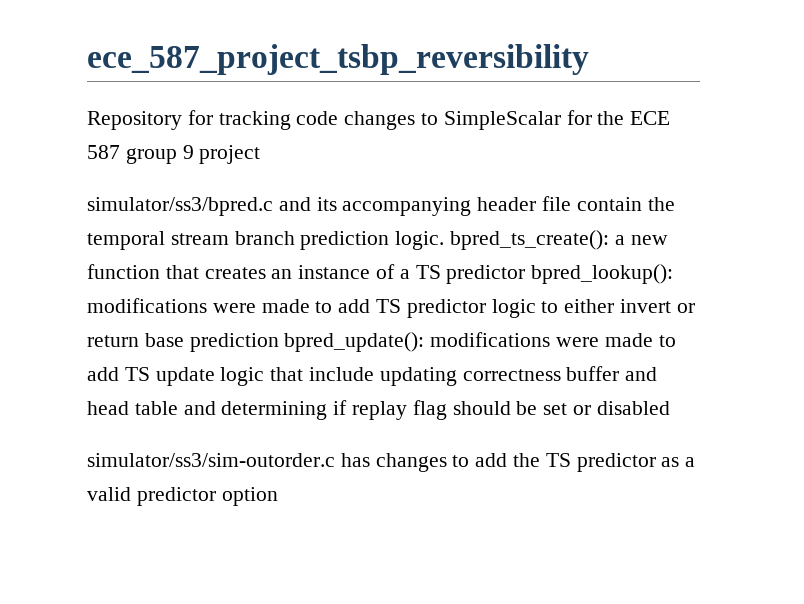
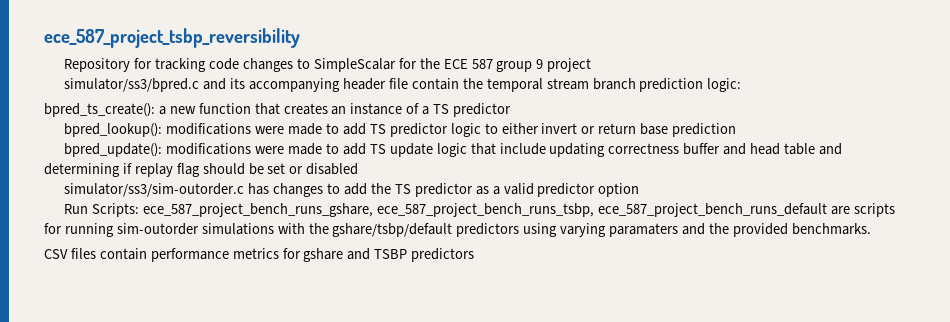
[395,231,445,250] logic. -> [707,78,742,92] logic: //
(526, 274) none -> (512, 110) //
(279, 342) none -> (737, 130) //
(278, 496) none -> [64,203,895,217] [44,223,871,237] [44,248,475,262] // Run Scripts: ece_587_project_bench_runs_gshare, ece_587_project_bench_runs_tsbp, ece_587_project_bench_runs_default are scripts for running sim-outorder simulations with the gshare/tsbp/default predictors using varying paramaters and the provided benchmarks. // CSV files contain performance metrics for gshare and TSBP predictors

